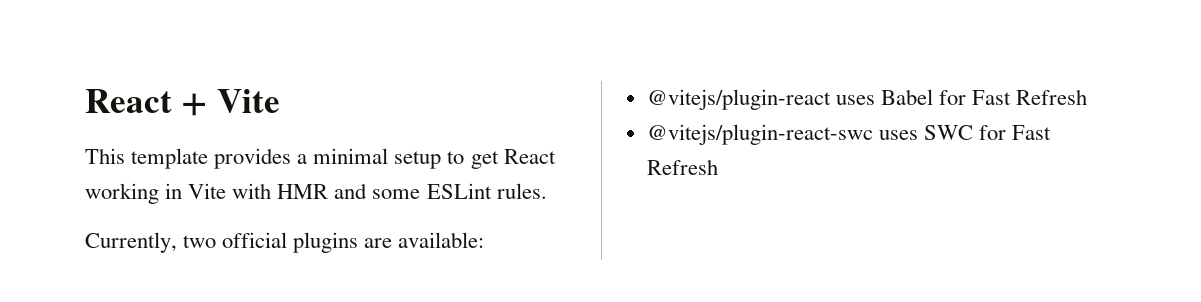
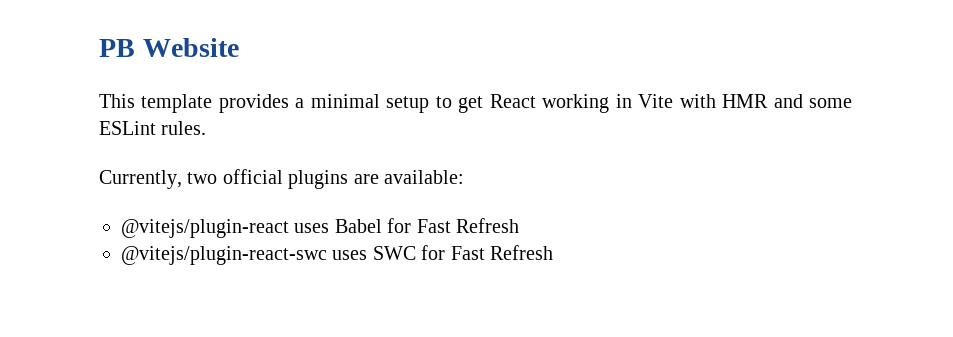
[85,89,280,116] React + Vite -> [99,38,239,57] PB Website

